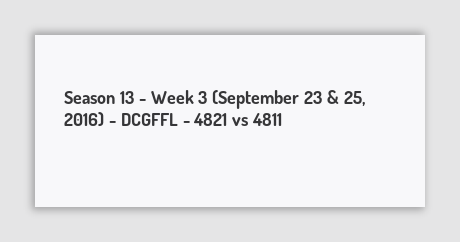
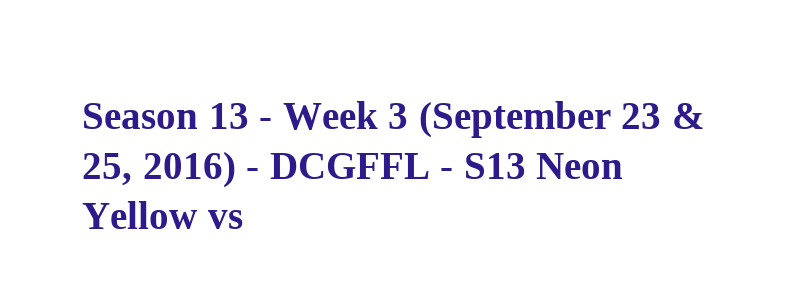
[193,113,283,126] 4821 vs 4811 -> [463,153,624,179] [82,201,243,229] S13 Neon Yellow vs

